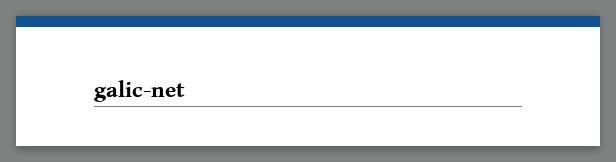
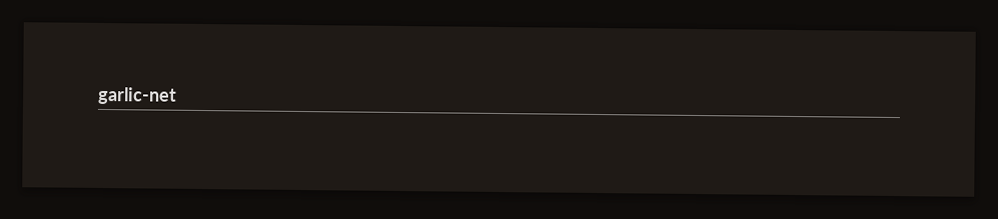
[94,80,185,102] galic-net -> [98,86,177,105] garlic-net

